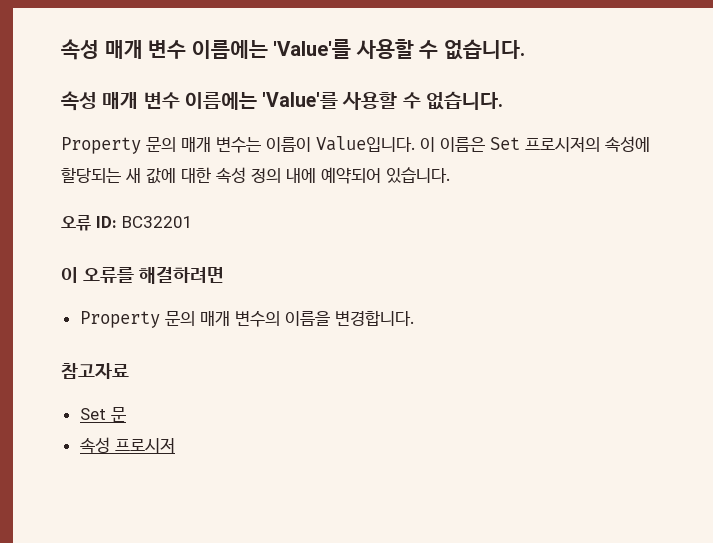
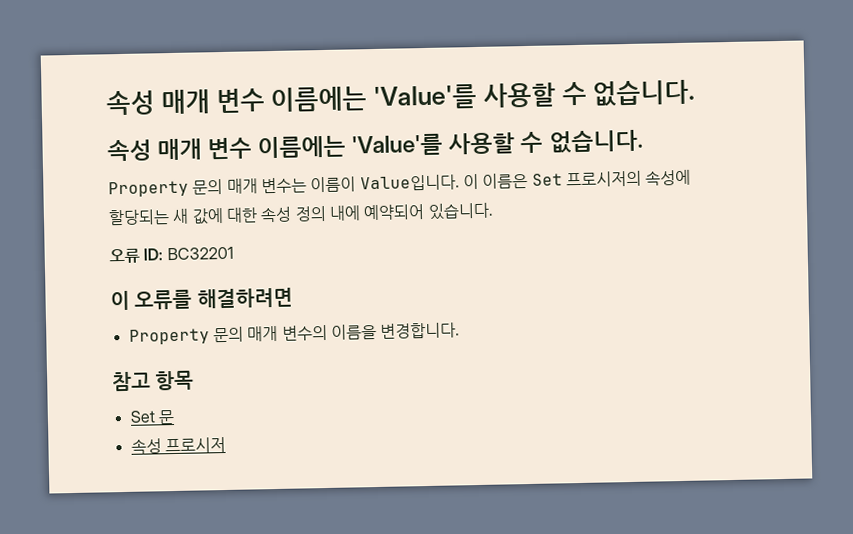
[61,363,129,379] 참고자료 -> [112,370,195,392] 참고 항목

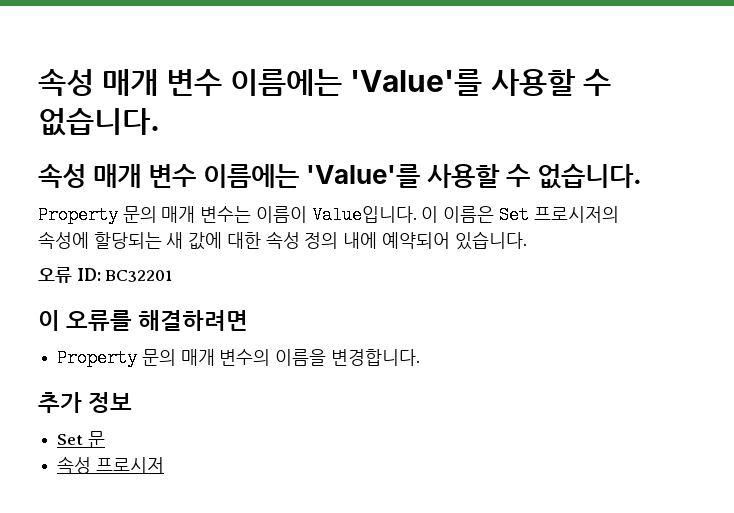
[112,370,195,392] 참고 항목 -> [38,392,133,413] 추가 정보

